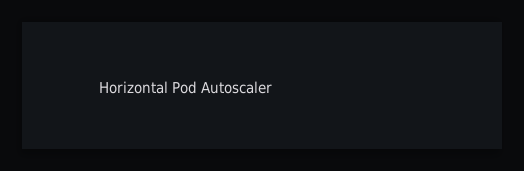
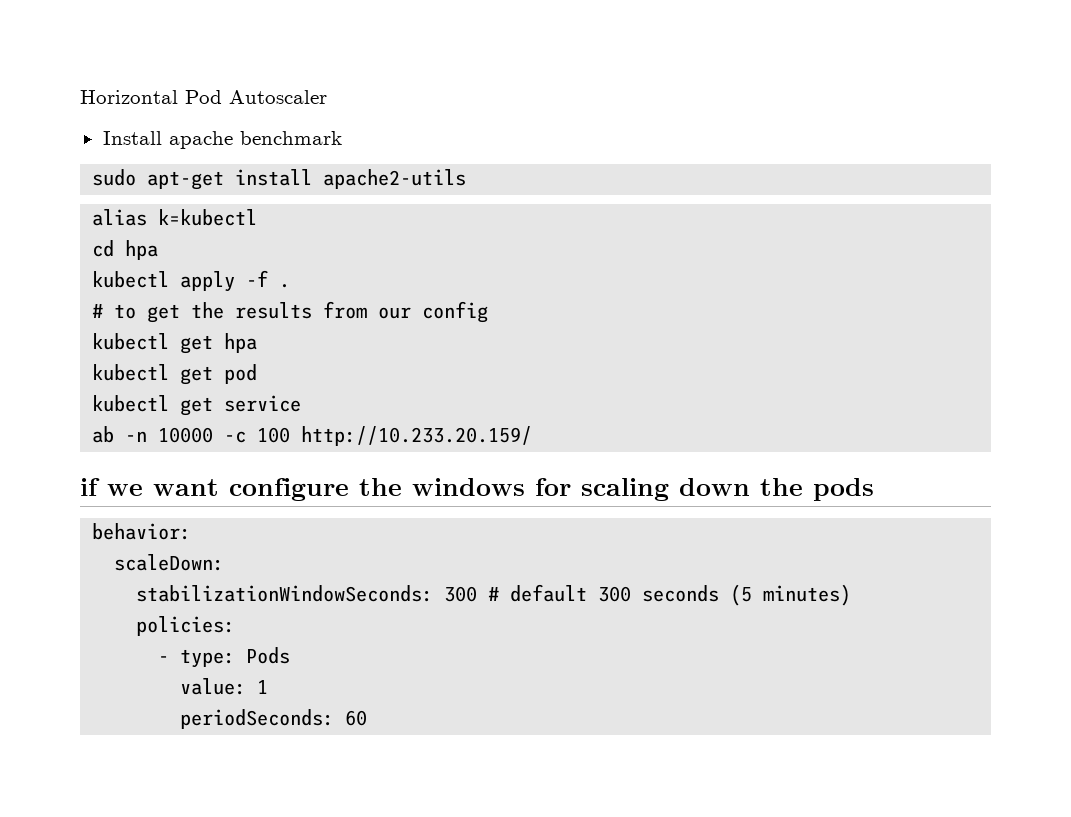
(272, 87) none -> [102,131,342,149] [92,169,467,190] [92,209,258,226] [92,240,159,260] [92,270,291,292] [92,301,489,323] [92,333,258,354] [92,364,258,385] [92,395,302,416] [92,426,533,446] [80,478,874,501] [92,523,192,540] [114,554,225,571] [136,584,852,606] [136,616,236,636] [158,647,291,668] [180,678,269,695] [180,709,368,729] // Install apache benchmark // sudo apt-get install apache2-utils // alias k=kubectl // cd hpa // kubectl apply -f . // # to get the results from our config // kubectl get hpa // kubectl get pod // kubectl get service // ab -n 10000 -c 100 http://10.233.20.159/ // if we want configure the windows for scaling down the pods // behavior: // scaleDown: // stabilizationWindowSeconds: 300 # default 300 seconds (5 minutes) // policies: // - type: Pods // value: 1 // periodSeconds: 60

